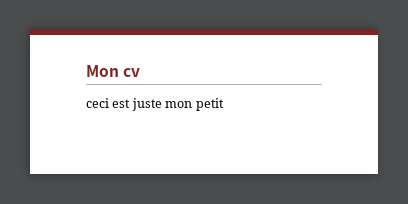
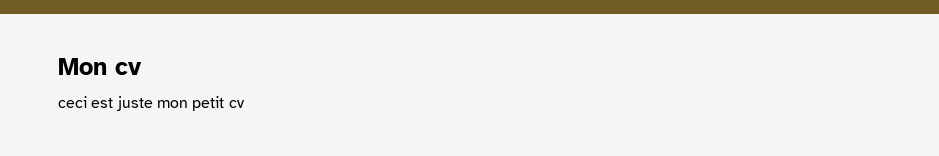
(224, 104) none -> [228,100,245,108] cv

